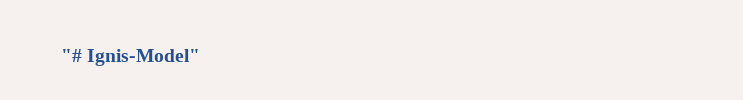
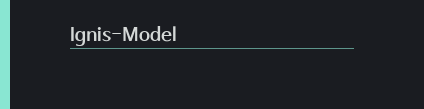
[61,49,201,66] "# Ignis-Model" -> [70,26,177,46] Ignis-Model

